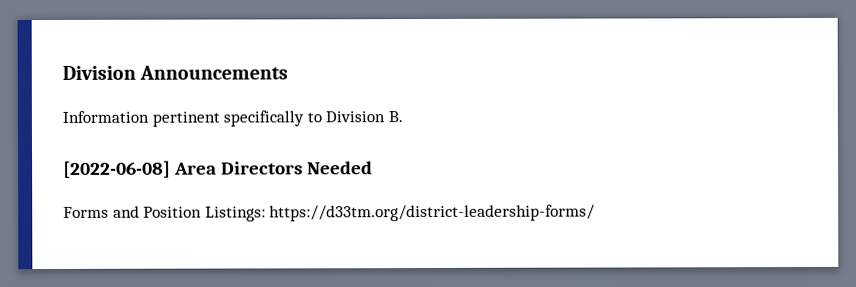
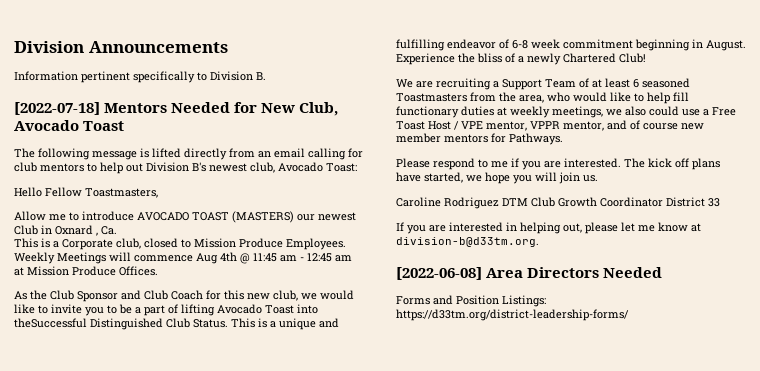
(403, 117) none -> [14,102,339,116] [14,120,125,131] [14,148,363,160] [14,162,357,174] [14,187,158,198] [14,211,356,223] [14,225,117,236] [14,238,346,250] [14,252,352,264] [14,266,158,276] [14,290,354,302] [14,304,318,316] [14,318,339,330] [396,39,746,51] [396,53,646,65] [396,78,690,90] [396,92,689,104] [396,106,736,118] [396,120,704,131] [396,133,563,145] [396,158,720,170] [396,172,598,184] [396,197,720,209] [396,222,701,234] [396,237,539,247] // [2022-07-18] Mentors Needed for New Club, Avocado Toast // The following message is lifted directly from an email calling for club mentors to help out Division B's newest club, Avocado Toast: // Hello Fellow Toastmasters, // Allow me to introduce AVOCADO TOAST (MASTERS) our newest Club in Oxnard , Ca. // This is a Corporate club, closed to Mission Produce Employees. Weekly Meetings will commence Aug 4th @ 11:45 am - 12:45 am at Mission Produce Offices. // As the Club Sponsor and Club Coach for this new club, we would like to invite you to be a part of lifting Avocado Toast into theSuccessful Distinguished Club Status. This is a unique and fulfilling endeavor of 6-8 week commitment beginning in August. Experience the bliss of a newly Chartered Club! // We are recruiting a Support Team of at least 6 seasoned Toastmasters from the area, who would like to help fill functionary duties at weekly meetings, we also could use a Free Toast Host / VPE mentor, VPPR mentor, and of course new member mentors for Pathways. // Please respond to me if you are interested. The kick off plans have started, we hope you will join us. // Caroline Rodriguez DTM Club Growth Coordinator District 33 // If you are interested in helping out, please let me know at division-b@d33tm.org.

